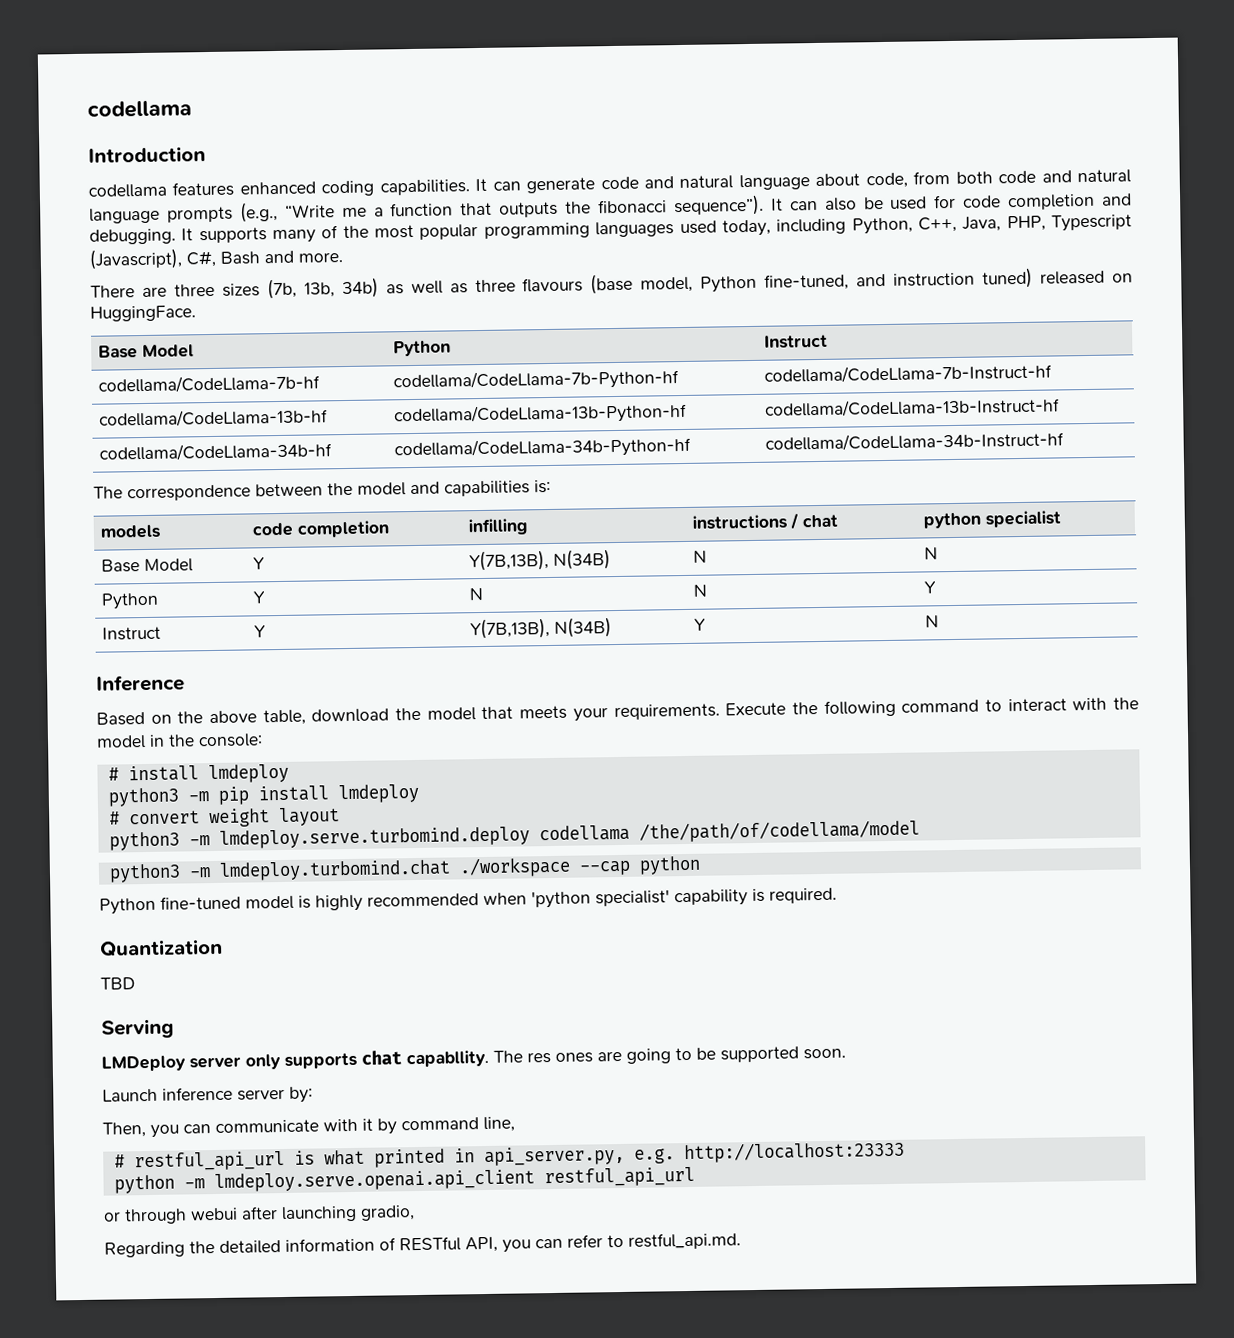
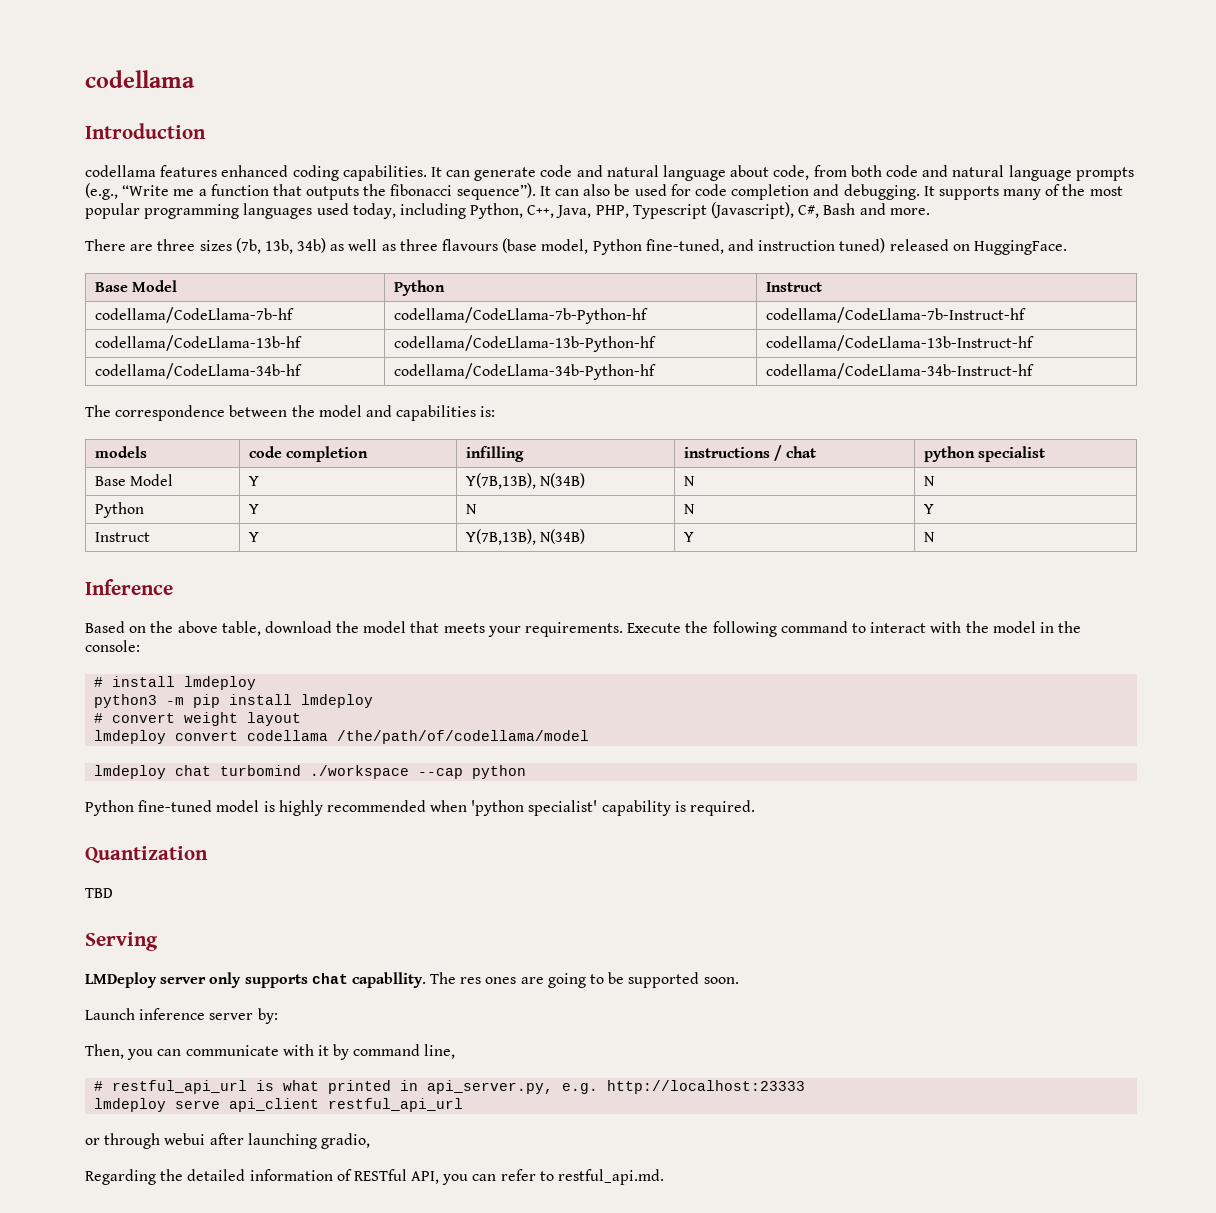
[108,826,530,851] python3 -m lmdeploy.serve.turbomind.deploy -> [94,730,239,744] lmdeploy convert
[108,859,451,883] python3 -m lmdeploy.turbomind.chat -> [94,765,302,779] lmdeploy chat turbomind
[113,1169,535,1194] python -m lmdeploy.serve.openai.api_client -> [94,1098,320,1112] lmdeploy serve api_client

